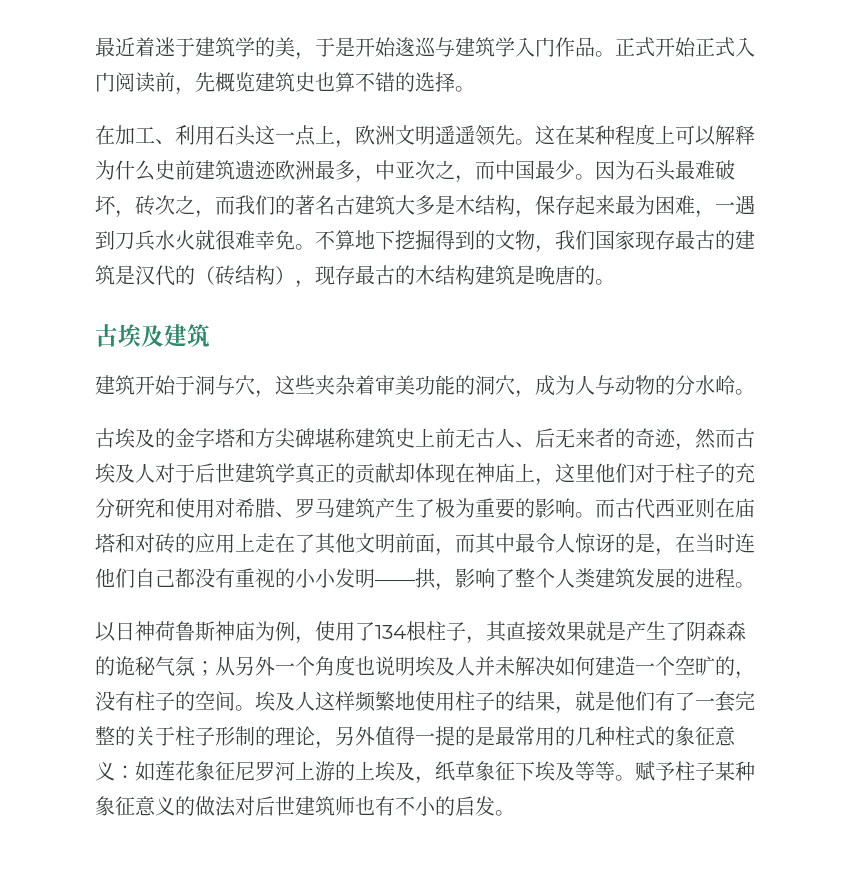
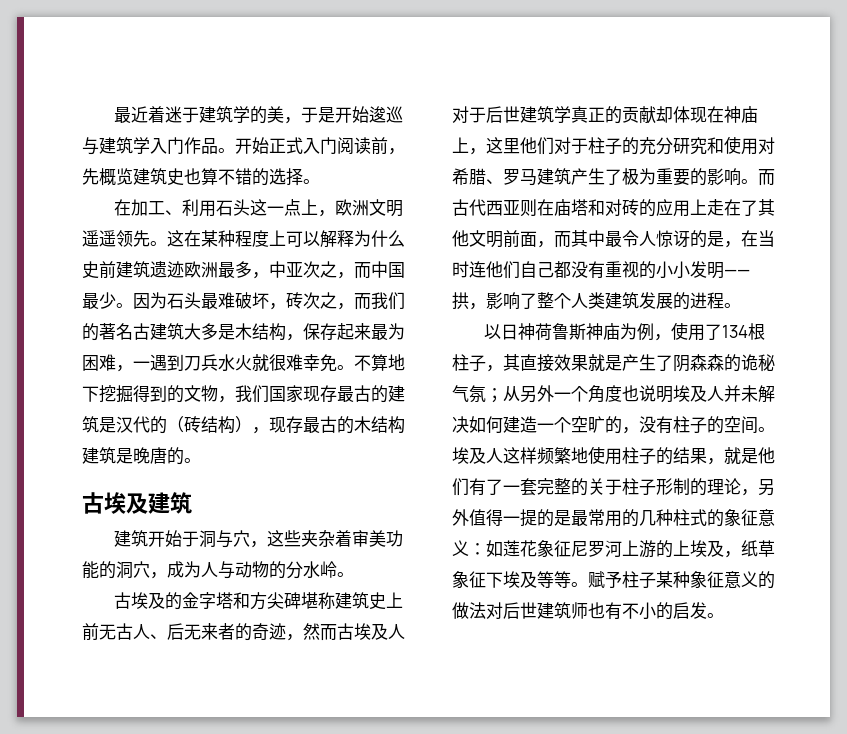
[615,37,655,57] 正式 -> (235, 150) none

